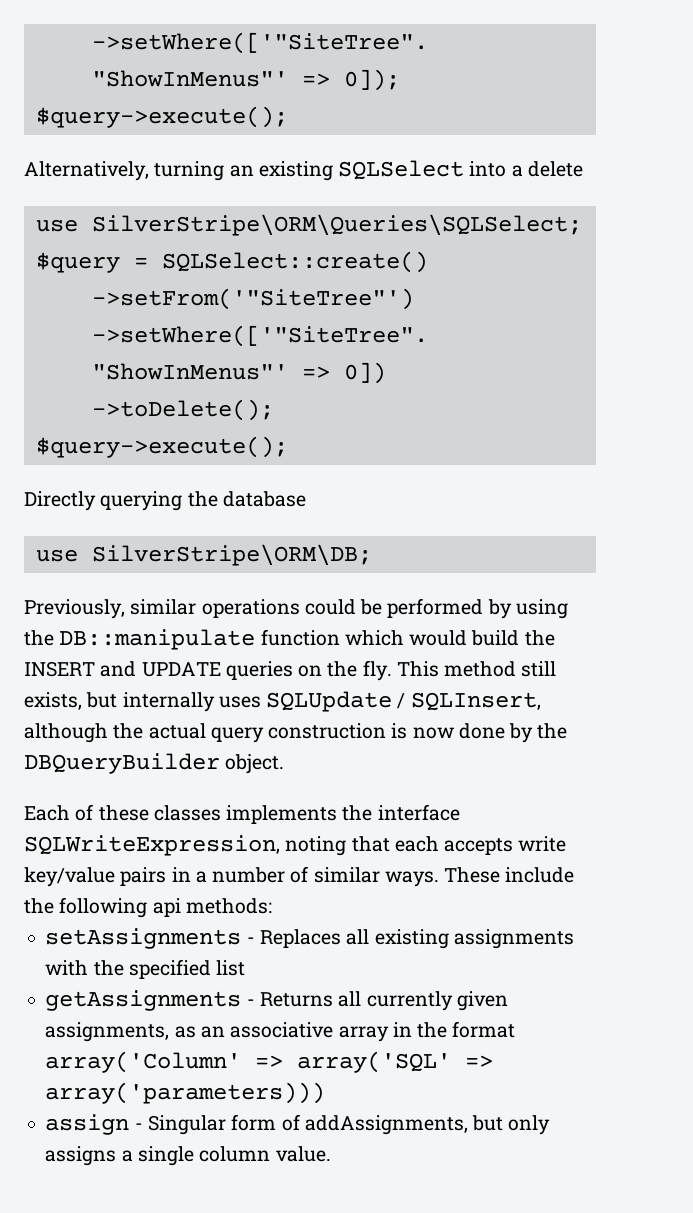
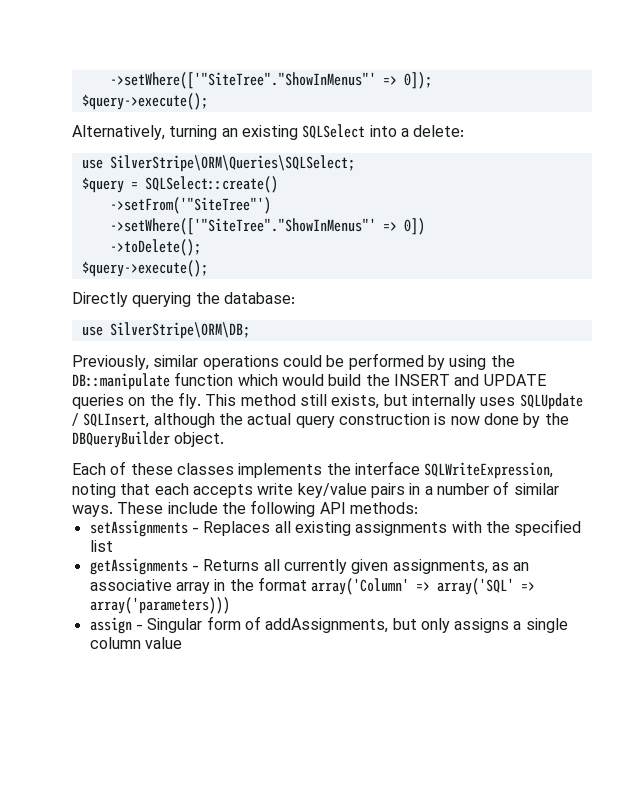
[527,161,583,177] delete -> [413,125,465,137] delete:
[222,491,306,507] database -> [223,292,295,304] database:
[152,898,181,917] api -> [319,502,346,514] API
[275,1146,331,1162] value. -> [144,637,182,649] value

